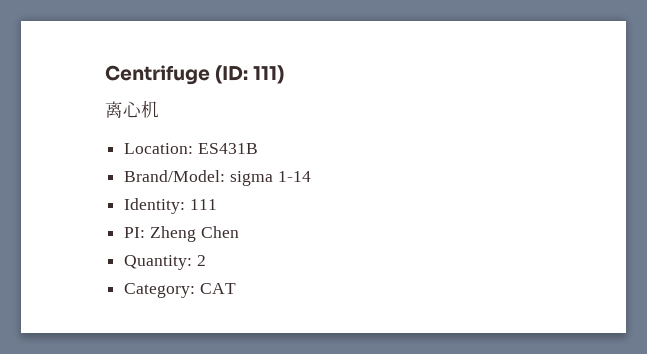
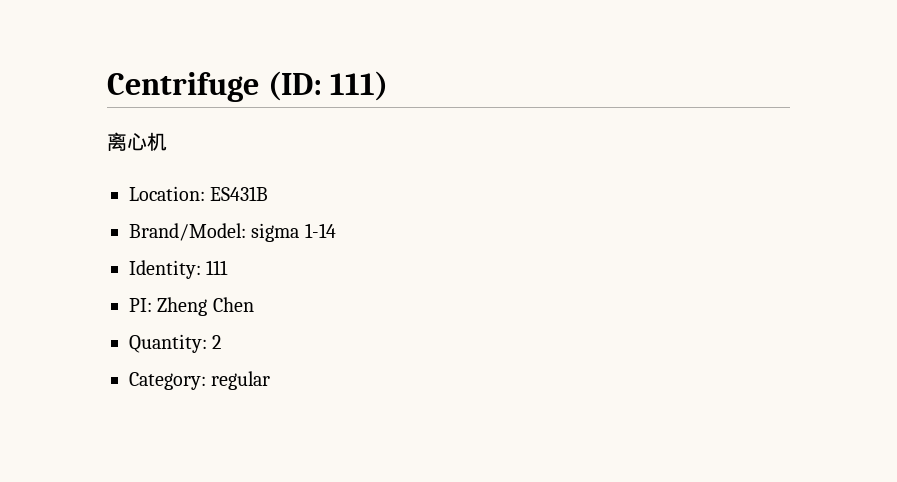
[199,283,236,294] CAT -> [211,371,271,390] regular

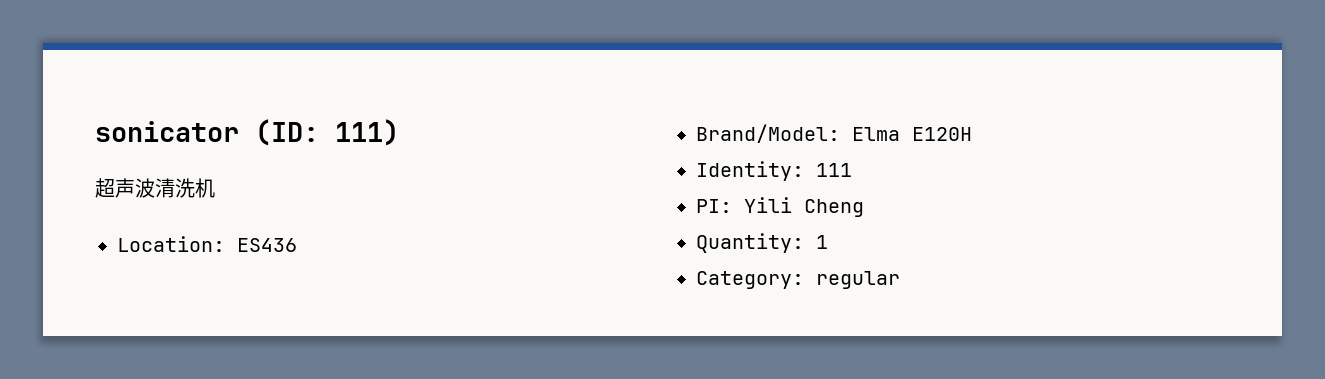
[107,72,259,102] Centrifuge -> [95,121,239,142] sonicator
[107,132,147,151] 离心 -> [95,178,195,198] 超声波清洗
[210,186,269,201] ES431B -> [237,238,297,252] ES436
[251,223,336,242] sigma 1-14 -> [852,127,972,141] Elma E120H
[157,297,254,316] Zheng Chen -> [744,197,864,217] Yili Cheng
[212,335,222,349] 2 -> [816,235,828,249] 1

